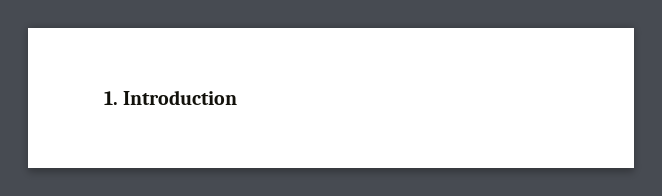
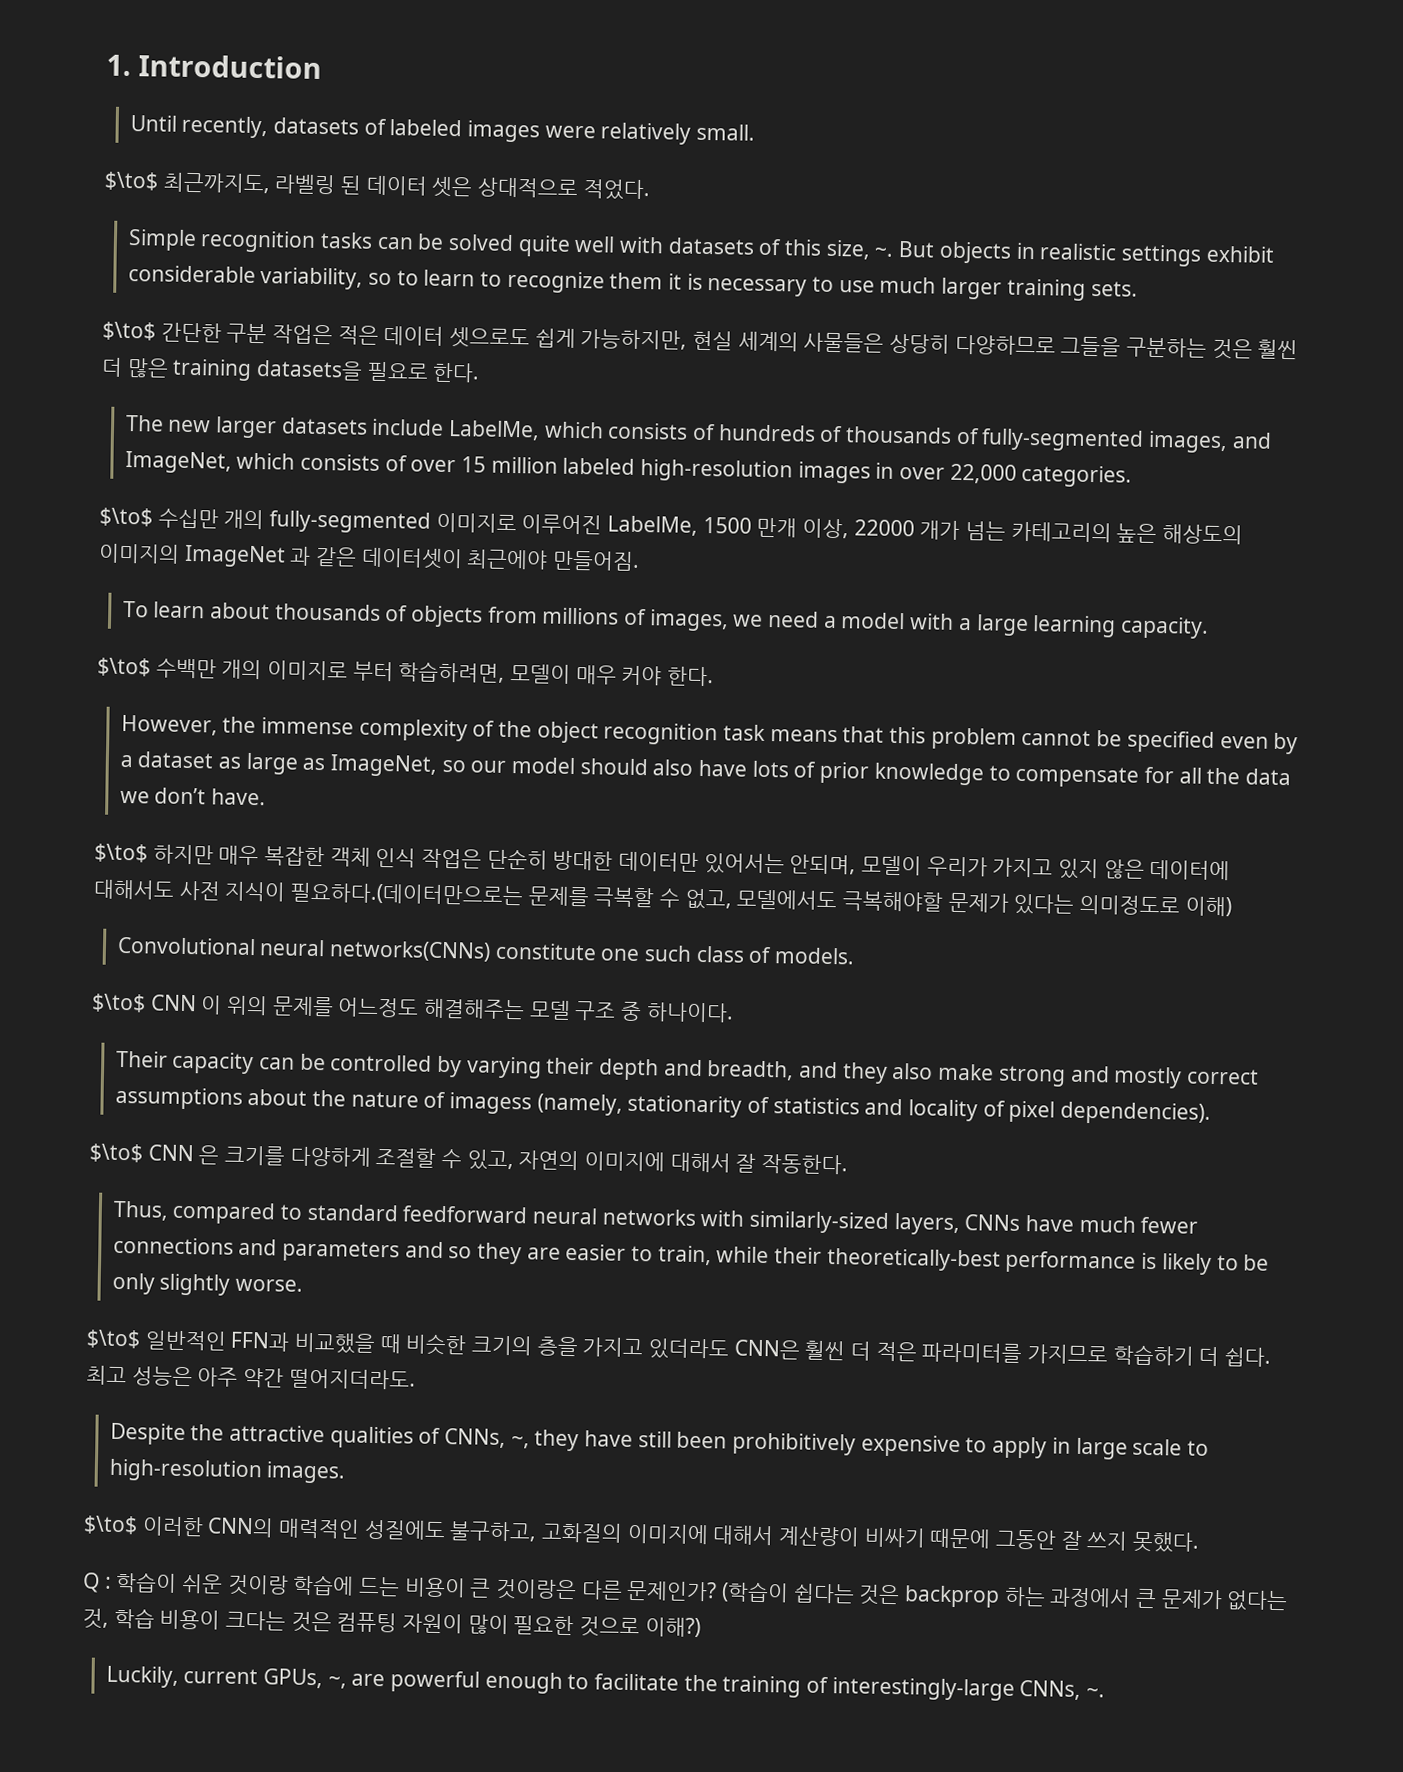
(238, 97) none -> [129,115,756,145] [104,171,650,201] [127,229,1274,267] [127,265,1138,301] [102,321,1299,360] [101,357,481,383] [124,414,1272,454] [124,450,1133,488] [99,507,1244,545] [98,543,641,572] [122,600,1209,639] [97,657,715,687] [120,714,1299,755] [119,751,1291,788] [119,787,267,806] [94,843,1231,881] [93,879,1232,917] [116,936,856,965] [91,993,734,1023] [115,1050,1259,1089] [114,1086,1212,1125] [89,1143,849,1175] [112,1200,1199,1236] [112,1236,1270,1275] [111,1272,304,1296] [86,1329,1272,1367] [86,1365,416,1390] [109,1422,1209,1460] [108,1458,347,1484] [83,1515,1201,1553] [82,1571,1289,1612] [82,1607,701,1638] [105,1665,1106,1701] // Until recently, datasets of labeled images were relatively small. // $\to$ 최근까지도, 라벨링 된 데이터 셋은 상대적으로 적었다. // Simple recognition tasks can be solved quite well with datasets of this size, ~. But objects in realistic settings exhibit considerable variability, so to learn to recognize them it is necessary to use much larger training sets. // $\to$ 간단한 구분 작업은 적은 데이터 셋으로도 쉽게 가능하지만, 현실 세계의 사물들은 상당히 다양하므로 그들을 구분하는 것은 훨씬 더 많은 training datasets을 필요로 한다. // The new larger datasets include LabelMe, which consists of hundreds of thousands of fully-segmented images, and ImageNet, which consists of over 15 million labeled high-resolution images in over 22,000 categories. // $\to$ 수십만 개의 fully-segmented 이미지로 이루어진 LabelMe, 1500 만개 이상, 22000 개가 넘는 카테고리의 높은 해상도의 이미지의 ImageNet 과 같은 데이터셋이 최근에야 만들어짐. // To learn about thousands of objects from millions of images, we need a model with a large learning capacity. // $\to$ 수백만 개의 이미지로 부터 학습하려면, 모델이 매우 커야 한다. // However, the immense complexity of the object recognition task means that this problem cannot be specified even by a dataset as large as ImageNet, so our model should also have lots of prior knowledge to compensate for all the data we don’t have. // $\to$ 하지만 매우 복잡한 객체 인식 작업은 단순히 방대한 데이터만 있어서는 안되며, 모델이 우리가 가지고 있지 않은 데이터에 대해서도 사전 지식이 필요하다.(데이터만으로는 문제를 극복할 수 없고, 모델에서도 극복해야할 문제가 있다는 의미정도로 이해) // Convolutional neural networks(CNNs) constitute one such class of models. // $\to$ CNN 이 위의 문제를 어느정도 해결해주는 모델 구조 중 하나이다. // Their capacity can be controlled by varying their depth and breadth, and they also make strong and mostly correct assumptions about the nature of imagess (namely, stationarity of statistics and locality of pixel dependencies). // $\to$ CNN 은 크기를 다양하게 조절할 수 있고, 자연의 이미지에 대해서 잘 작동한다. // Thus, compared to standard feedforward neural networks with similarly-sized layers, CNNs have much fewer connections and parameters and so they are easier to train, while their theoretically-best performance is likely to be only slightly worse. // $\to$ 일반적인 FFN과 비교했을 때 비슷한 크기의 층을 가지고 있더라도 CNN은 훨씬 더 적은 파라미터를 가지므로 학습하기 더 쉽다. 최고 성능은 아주 약간 떨어지더라도. // Despite the attractive qualities of CNNs, ~, they have still been prohibitively expensive to apply in large scale to high-resolution images. // $\to$ 이러한 CNN의 매력적인 성질에도 불구하고, 고화질의 이미지에 대해서 계산량이 비싸기 때문에 그동안 잘 쓰지 못했다. // Q : 학습이 쉬운 것이랑 학습에 드는 비용이 큰 것이랑은 다른 문제인가? (학습이 쉽다는 것은 backprop 하는 과정에서 큰 문제가 없다는 것, 학습 비용이 크다는 것은 컴퓨팅 자원이 많이 필요한 것으로 이해?) // Luckily, current GPUs, ~, are powerful enough to facilitate the training of interestingly-large CNNs, ~.

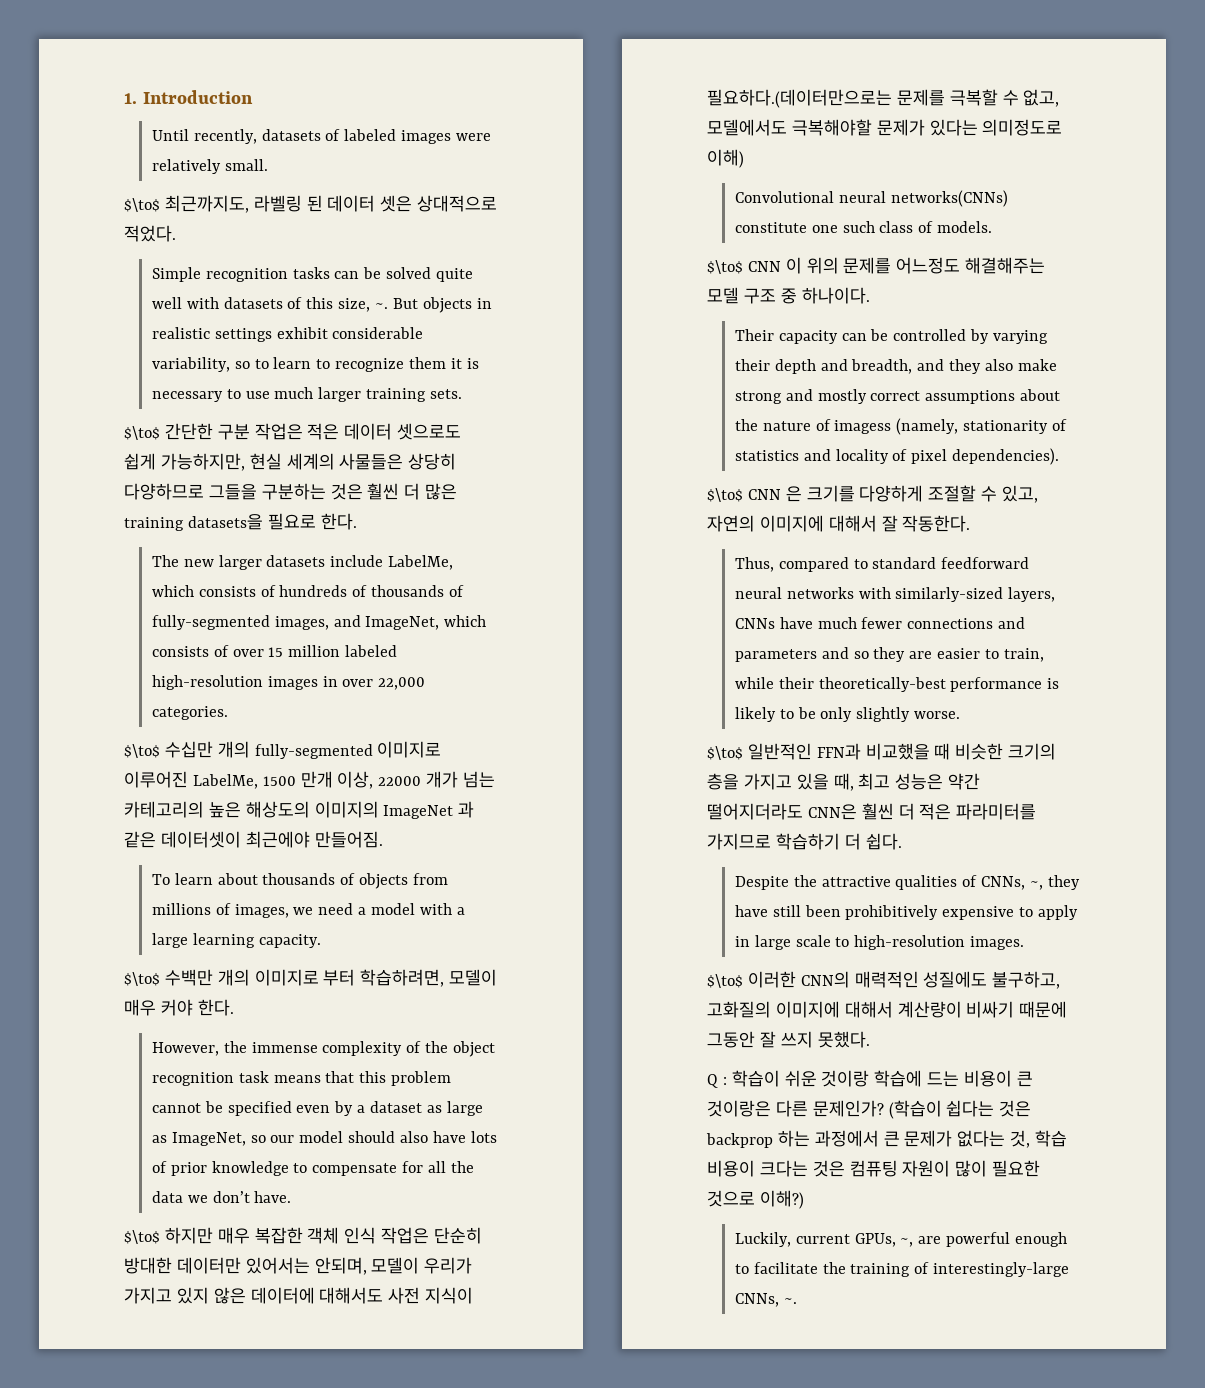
[648,1338,730,1360] 있더라도 -> [796,773,981,791] [707,803,803,820] 있을 때, 최고 성능은 약간 떨어지더라도
[86,1365,416,1390] 최고 성능은 아주 약간 떨어지더라도. -> (902, 841) none

